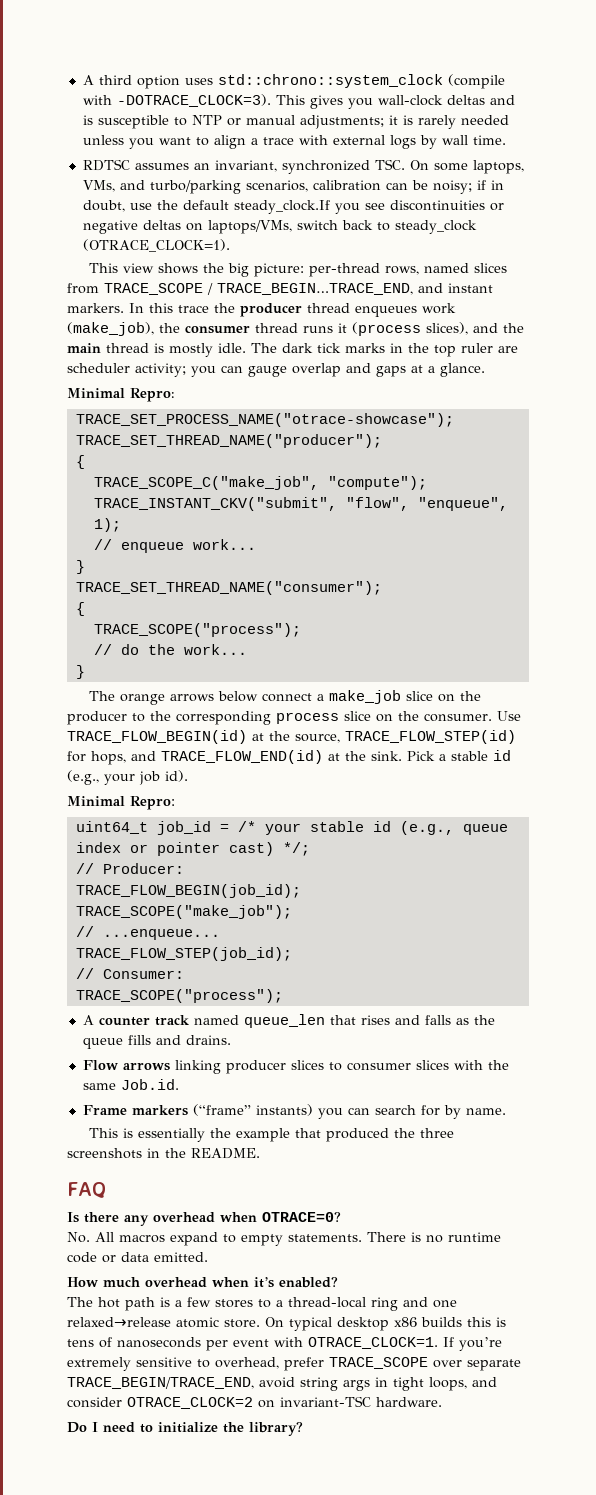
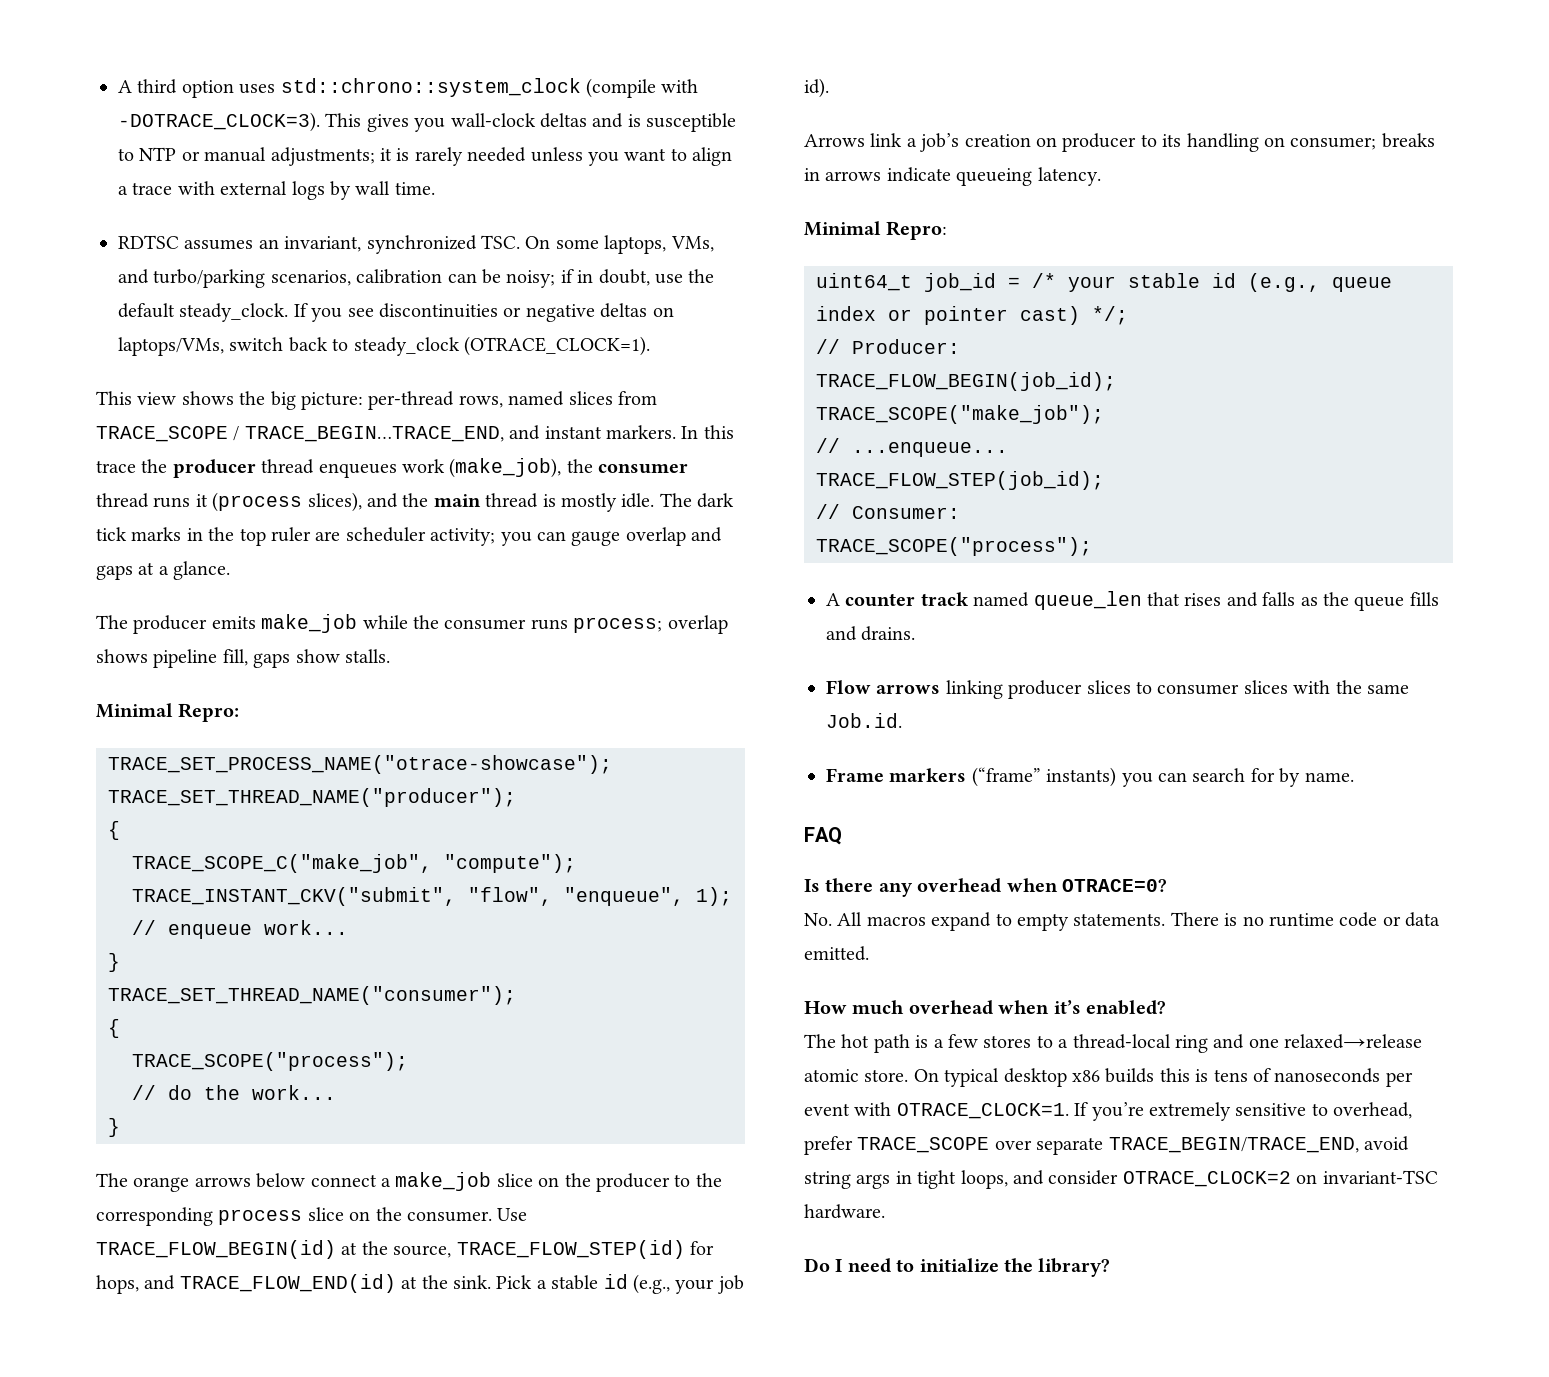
[233,200,330,214] steady_clock.If -> [179,303,308,322] steady_clock. If
(485, 370) none -> [96,614,728,634] [96,649,390,668] // The producer emits make_job while the consumer runs process; overlap shows pipeline fill, gaps show stalls.
(188, 776) none -> [804,133,1435,152] [804,167,1101,186] // Arrows link a job’s creation on producer to its handling on consumer; breaks in arrows indicate queueing latency.
[89,1128,455,1142] [67,1148,260,1159] // This is essentially the example that produced the three screenshots in the README. -> (1354, 777) none

